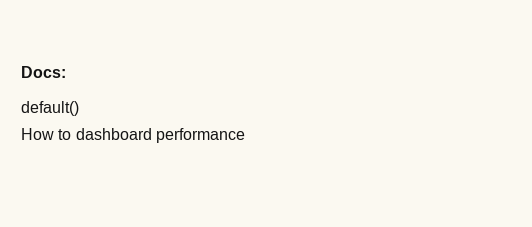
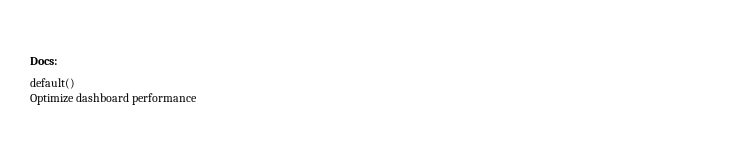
[21,128,72,140] How to -> [30,94,74,105] Optimize

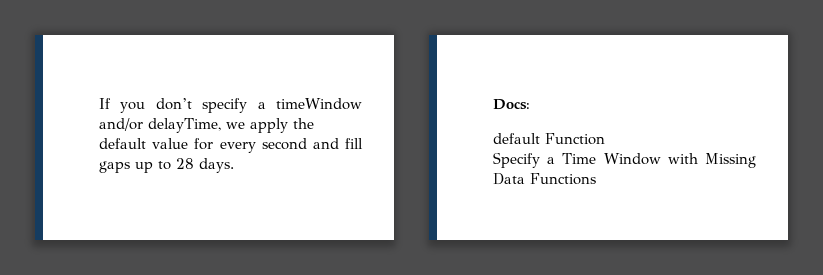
[30,57,57,65] [30,78,75,89] [30,93,198,105] Docs: // default() // Optimize dashboard performance -> [99,98,362,113] [99,118,314,133] [99,138,363,153] [99,158,234,173] [493,99,530,110] [493,133,605,145] [493,152,756,168] [493,173,596,185] If you don’t specify a timeWindow and/or delayTime, we apply the default value for every second and fill gaps up to 28 days. // Docs: // default Function // Specify a Time Window with Missing Data Functions

